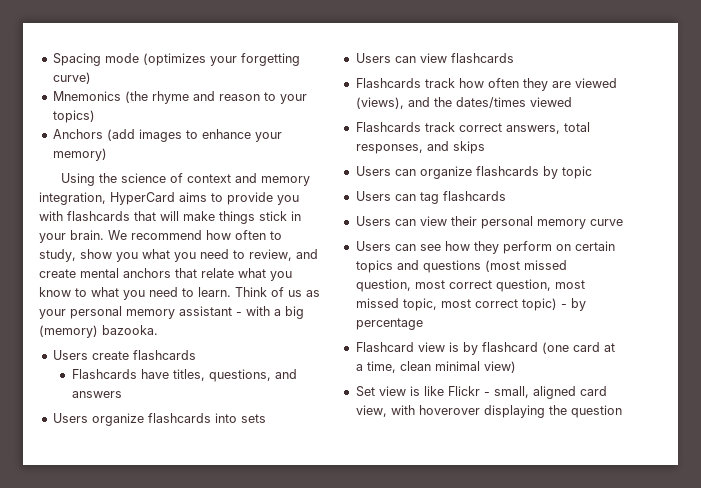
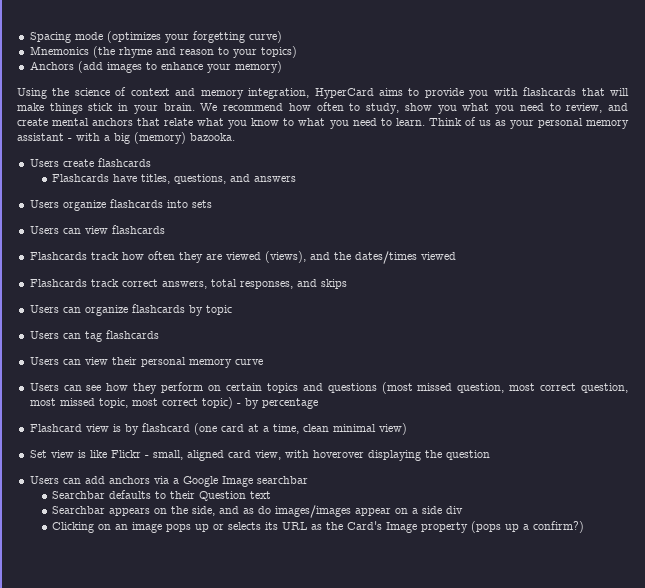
(622, 411) none -> [29,476,308,487] [52,490,272,501] [52,505,464,518] [52,521,585,533] // Users can add anchors via a Google Image searchbar // Searchbar defaults to their Question text // Searchbar appears on the side, and as do images/images appear on a side div // Clicking on an image pops up or selects its URL as the Card's Image property (pops up a confirm?)

